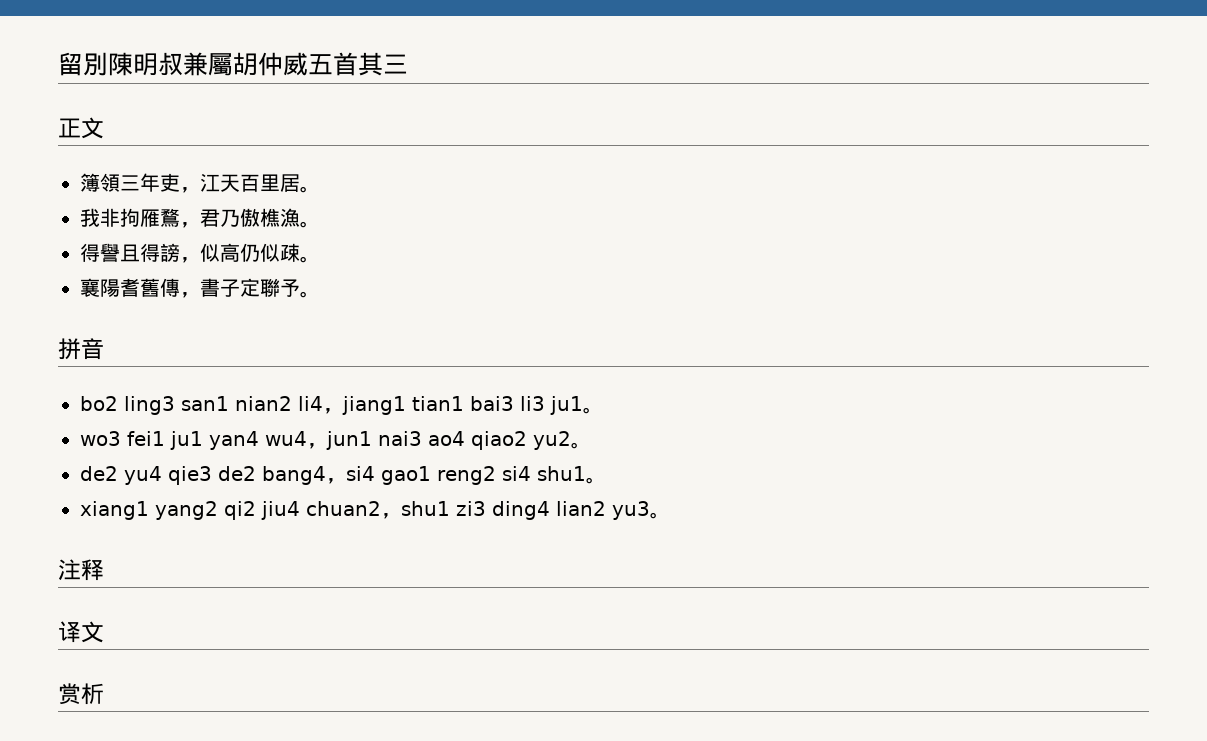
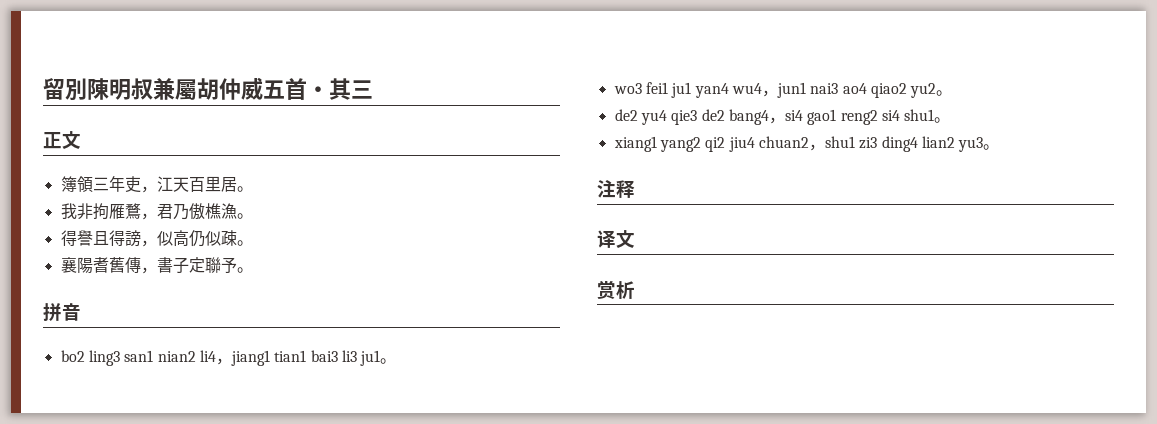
(358, 64) none -> [307,86,329,97] ・

